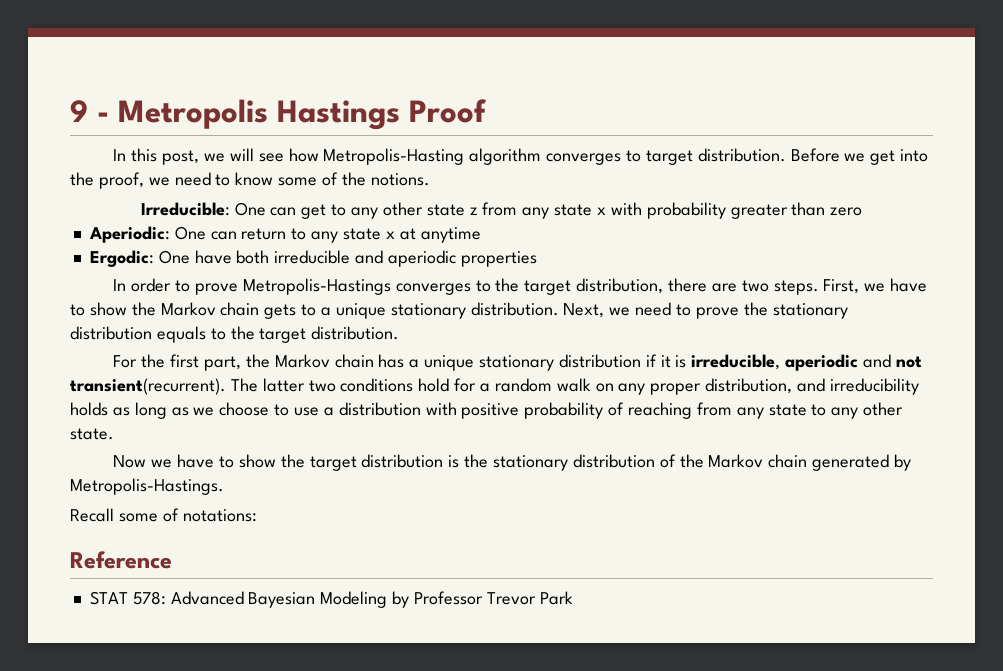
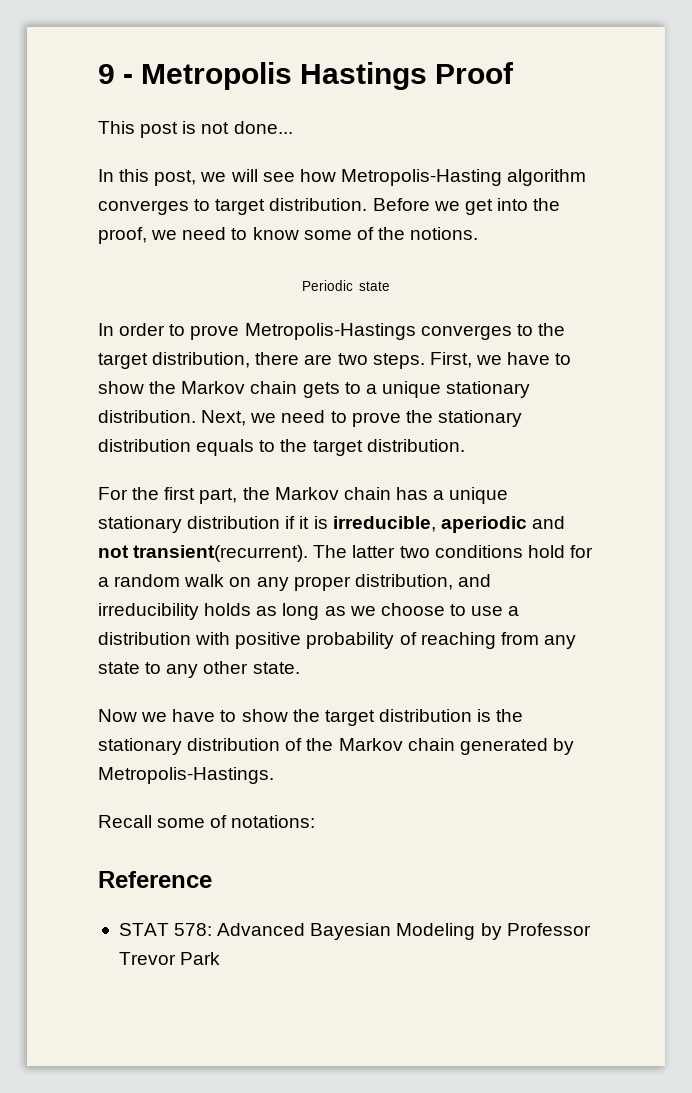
(487, 111) none -> [98,121,293,138] // This post is not done...
[140,202,863,219] [88,226,481,243] [89,250,537,267] Irreducible: One can get to any other state z from any state x with probability greater than zero // Aperiodic: One can return to any state x at anytime // Ergodic: One have both irreducible and aperiodic properties -> [302,280,390,291] Periodic state

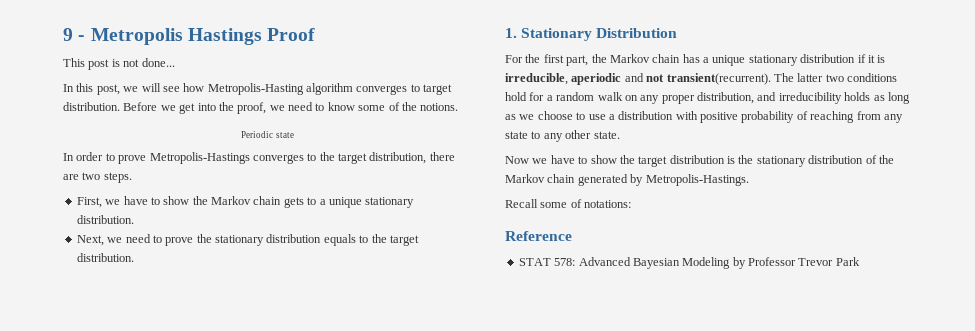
(425, 361) none -> (132, 177) //
(196, 416) none -> (134, 219) //
(465, 445) none -> [505,28,678,41] // 1. Stationary Distribution

